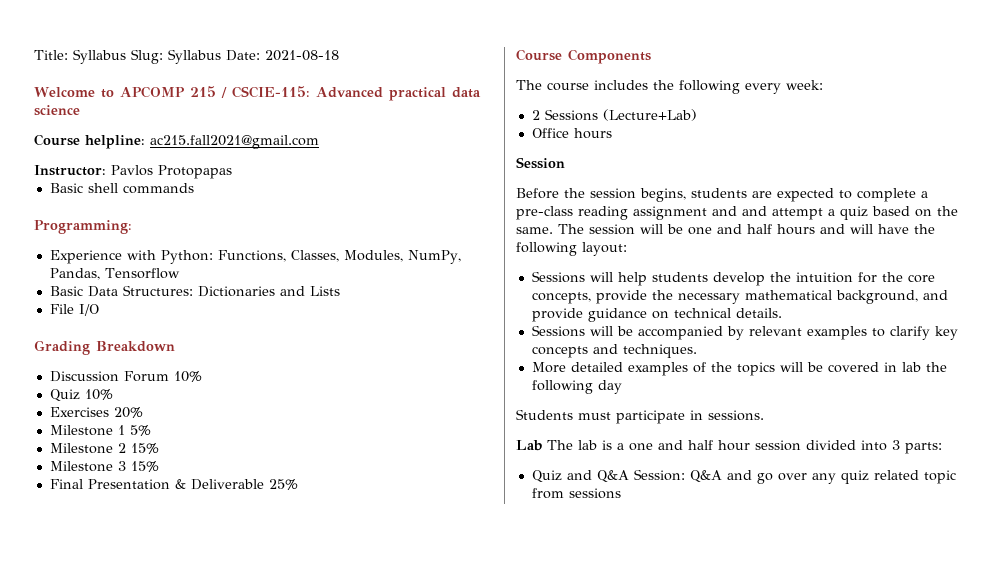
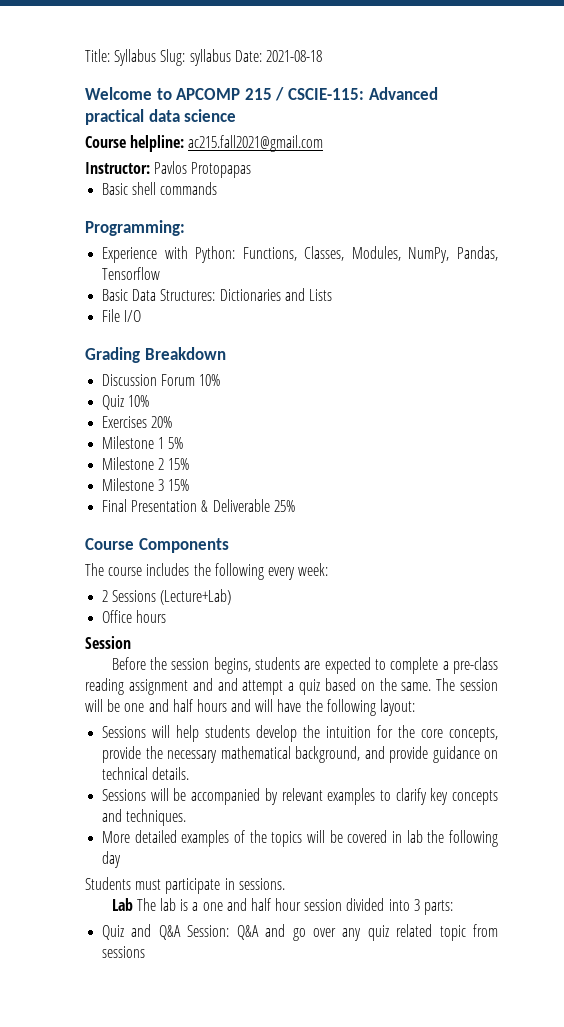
[168,49,221,64] Syllabus -> [189,49,231,66] syllabus

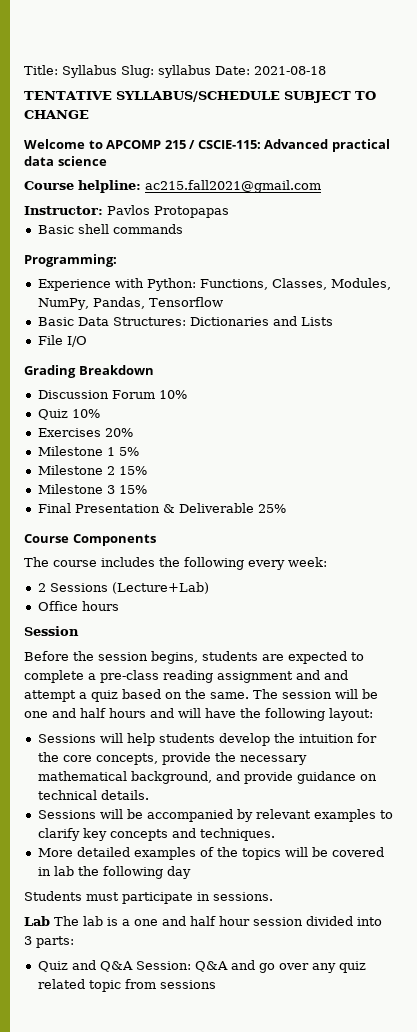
(322, 56) none -> [24,91,376,103] [24,110,89,119] // TENTATIVE SYLLABUS/SCHEDULE SUBJECT TO CHANGE

